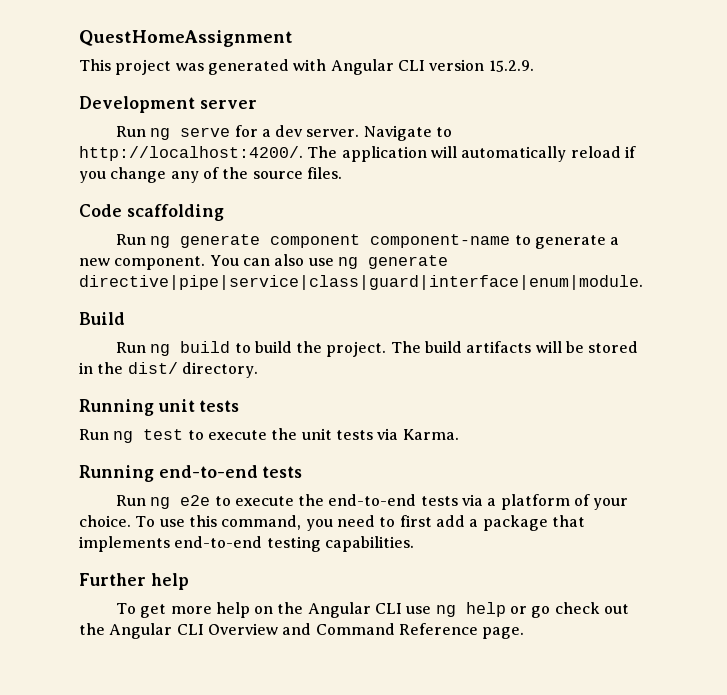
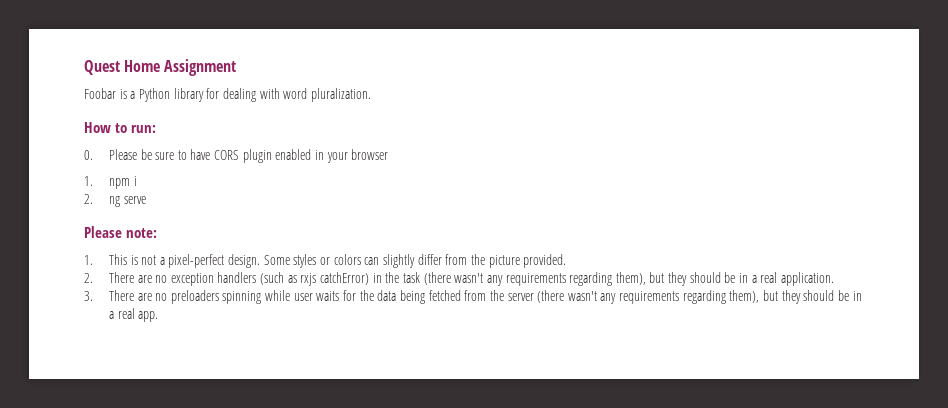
[79,30,293,47] [79,59,534,75] [79,96,257,113] [115,125,453,141] [79,146,636,162] [79,167,342,183] [79,204,224,221] [115,234,620,249] [79,254,448,270] [79,275,643,290] [79,312,125,325] [115,341,639,357] [79,362,258,378] [79,399,240,416] [79,428,459,443] [79,465,303,482] [115,494,629,510] [79,515,585,531] [79,536,414,552] [79,573,189,590] [115,602,630,618] [79,623,525,639] QuestHomeAssignment // This project was generated with Angular CLI version 15.2.9. // Development server // Run ng serve for a dev server. Navigate to http://localhost:4200/. The application will automatically reload if you change any of the source files. // Code scaffolding // Run ng generate component component-name to generate a new component. You can also use ng generate directive|pipe|service|class|guard|interface|enum|module. // Build // Run ng build to build the project. The build artifacts will be stored in the dist/ directory. // Running unit tests // Run ng test to execute the unit tests via Karma. // Running end-to-end tests // Run ng e2e to execute the end-to-end tests via a platform of your choice. To use this command, you need to first add a package that implements end-to-end testing capabilities. // Further help // To get more help on the Angular CLI use ng help or go check out the Angular CLI Overview and Command Reference page. -> [84,59,237,76] [84,88,371,102] [84,122,157,133] [84,149,389,163] [84,176,137,189] [84,194,146,207] [84,226,158,238] [84,254,567,268] [84,272,834,286] [84,290,862,304] [108,308,159,322] Quest Home Assignment // Foobar is a Python library for dealing with word pluralization. // How to run: // 0. Please be sure to have CORS plugin enabled in your browser // 1. npm i // 2. ng serve // Please note: // 1. This is not a pixel-perfect design. Some styles or colors can slightly differ from the picture provided. // 2. There are no exception handlers (such as rxjs catchError) in the task (there wasn't any requirements regarding them), but they should be in a real application. // 3. There are no preloaders spinning while user waits for the data being fetched from the server (there wasn't any requirements regarding them), but they should be in a real app.

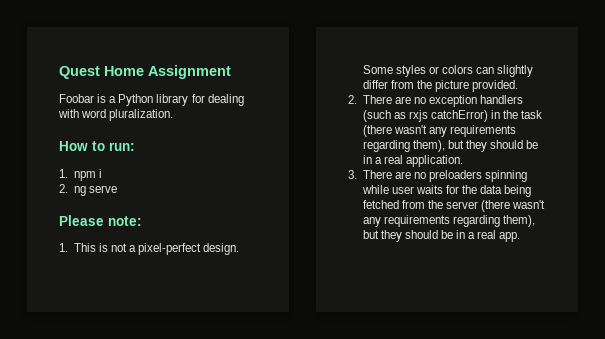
[84,149,389,163] // 0. Please be sure to have CORS plugin enabled in your browser -> (135, 146) none

